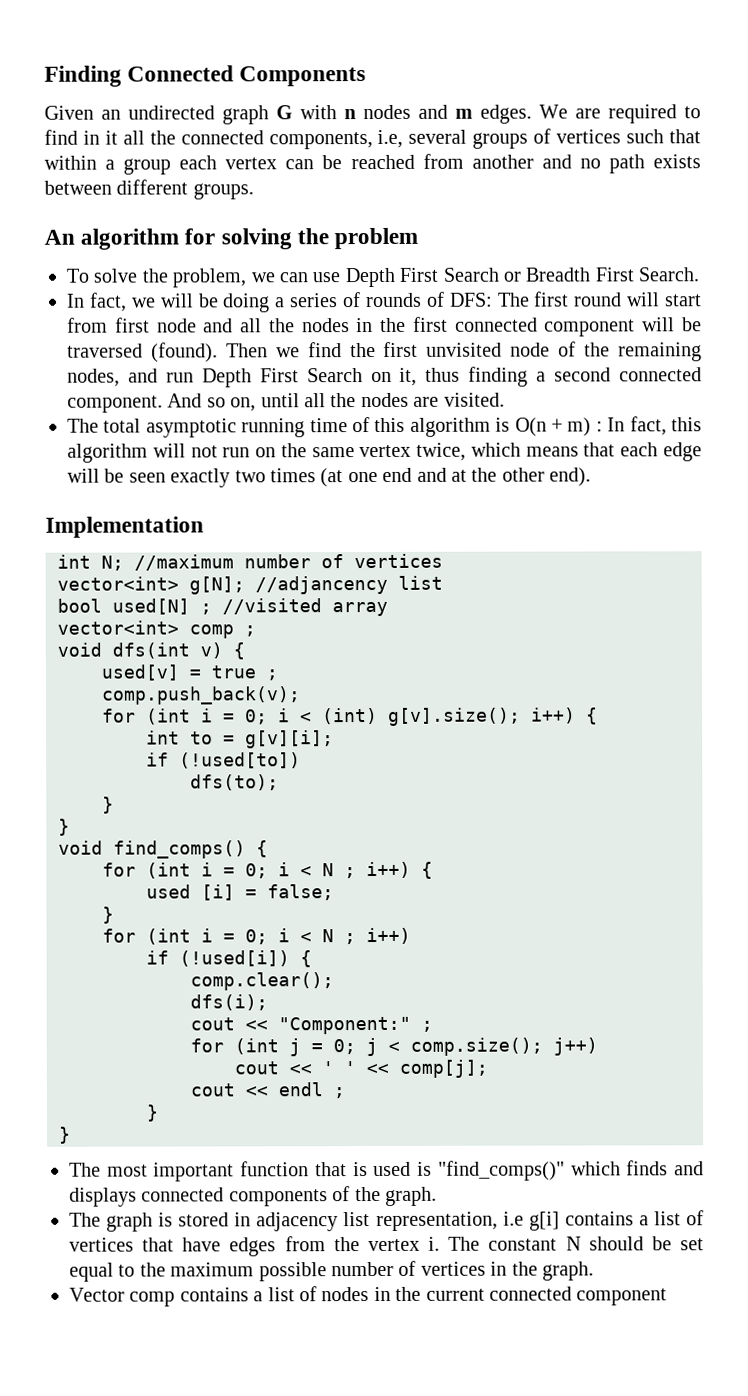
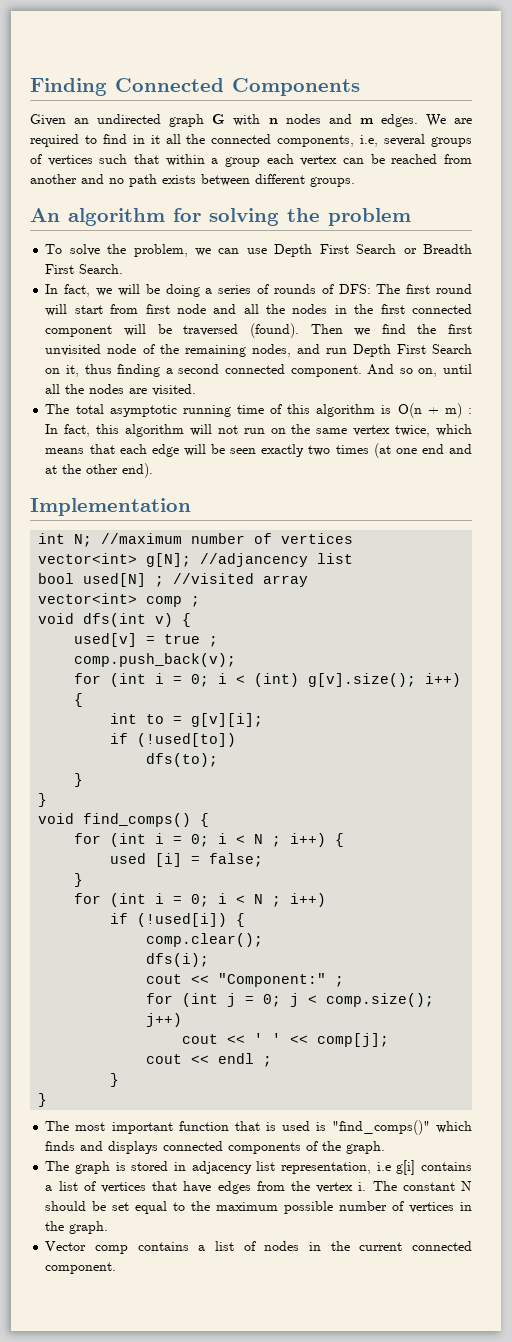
[576,1288,668,1306] component -> [45,1262,117,1274] component.

